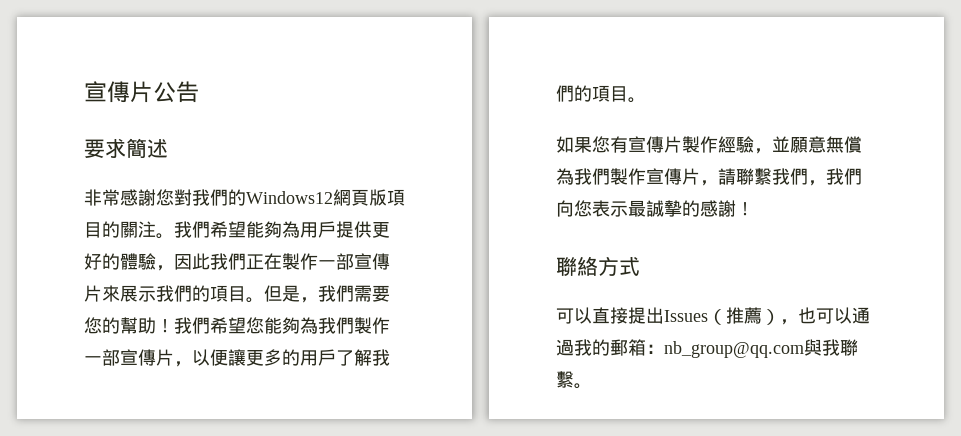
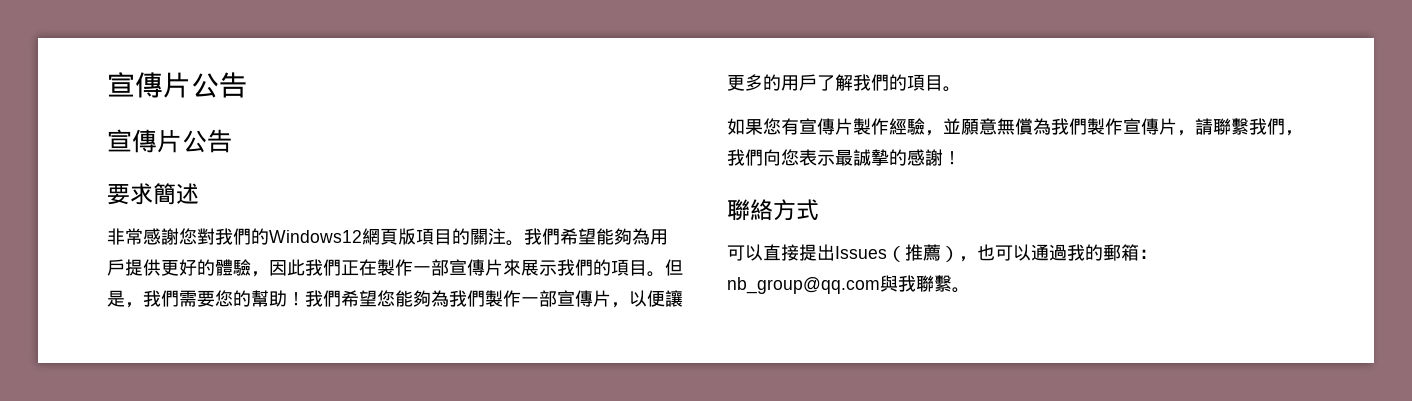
[84,81,199,103] 宣傳片公告 -> [107,72,247,98] [107,129,232,153] 宣傳片公告 // 宣傳片公告

